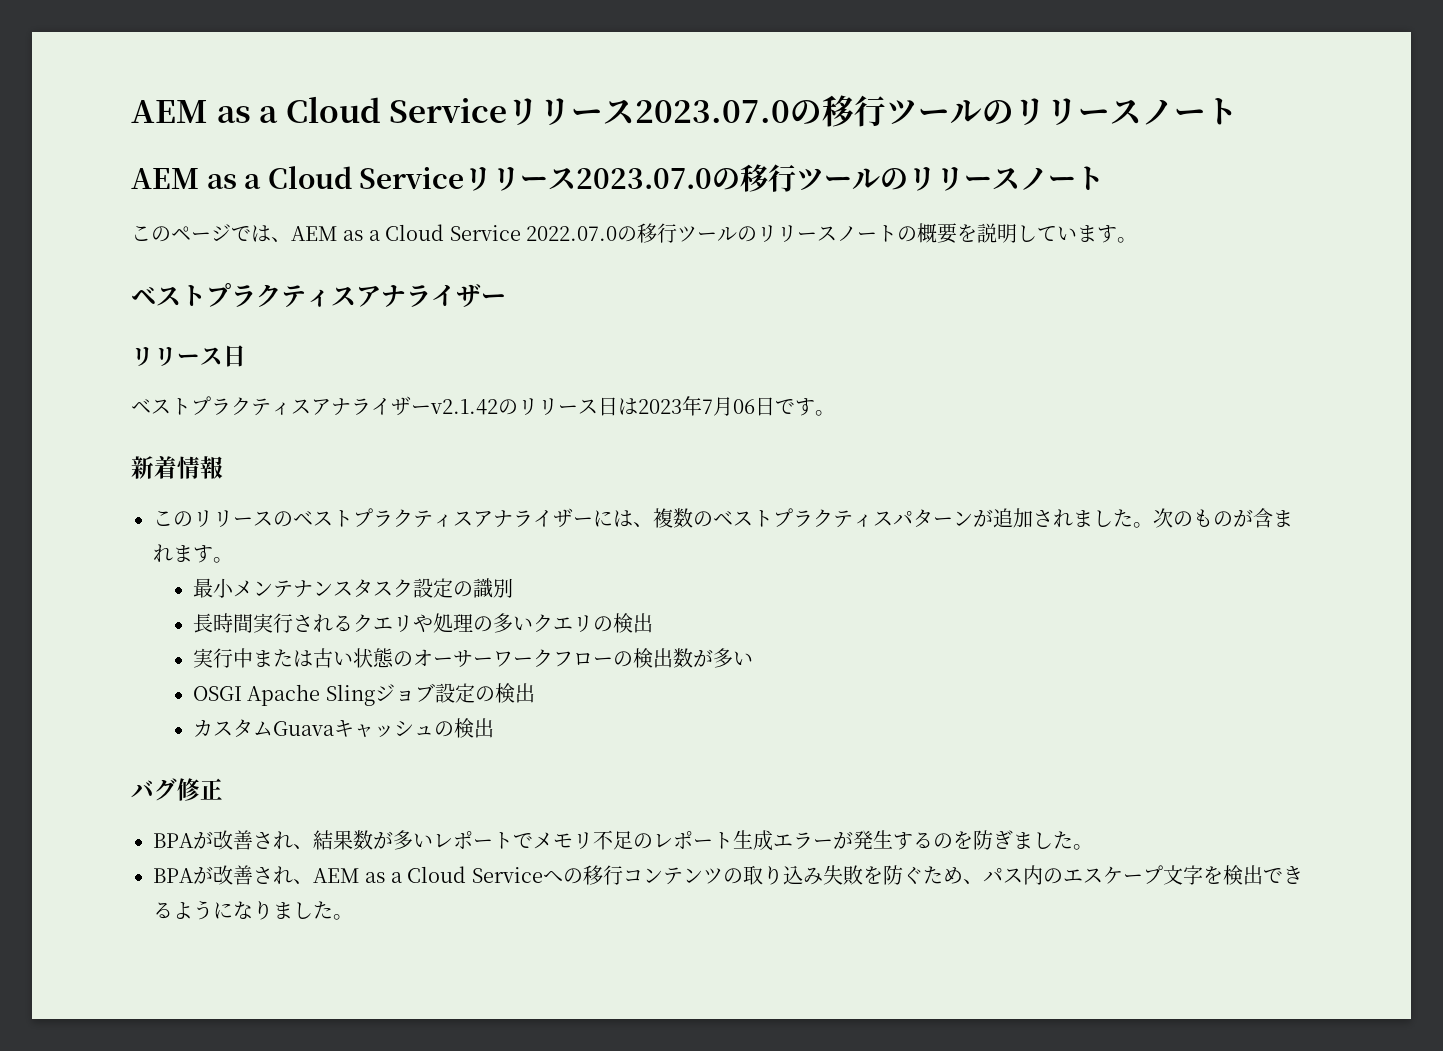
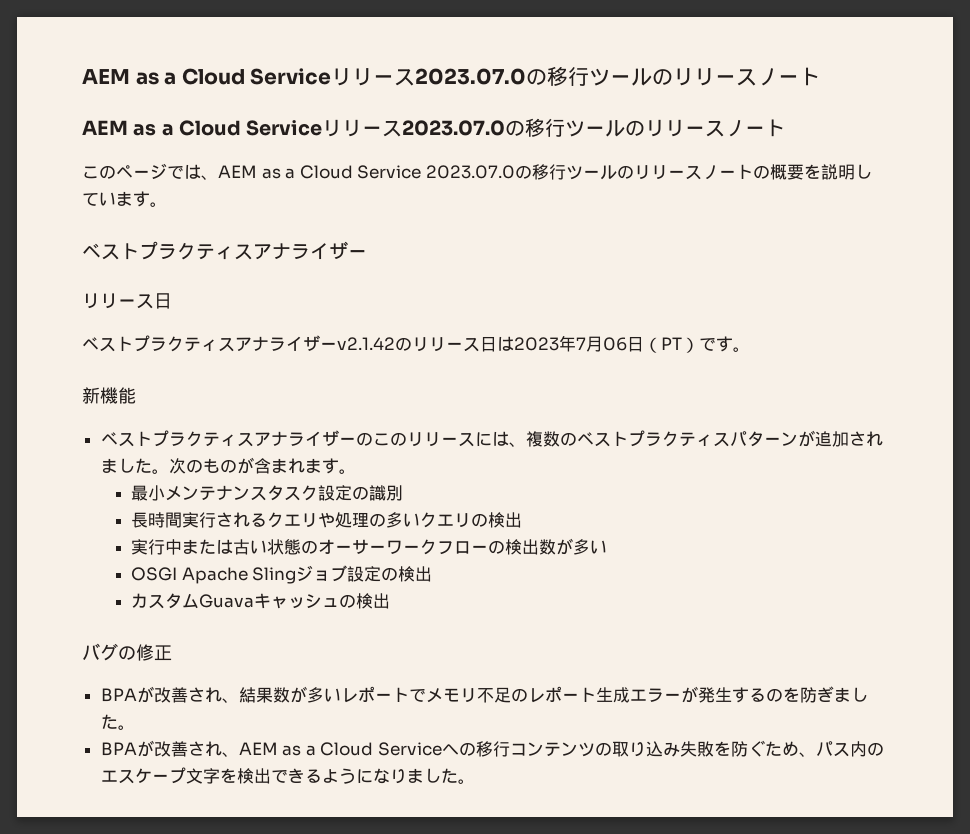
[526,226,617,241] 2022.07.0 -> [425,165,515,179] 2023.07.0
(775, 406) none -> [644,337,699,353] （PT）
[154,456,223,479] [153,508,593,528] 着情報 // このリリースのベストプラクティスアナライザー -> [100,387,136,404] [100,430,475,447] 機能 // ベストプラクティスアナライザーのこのリリース
(177, 789) none -> [118,646,136,660] の

